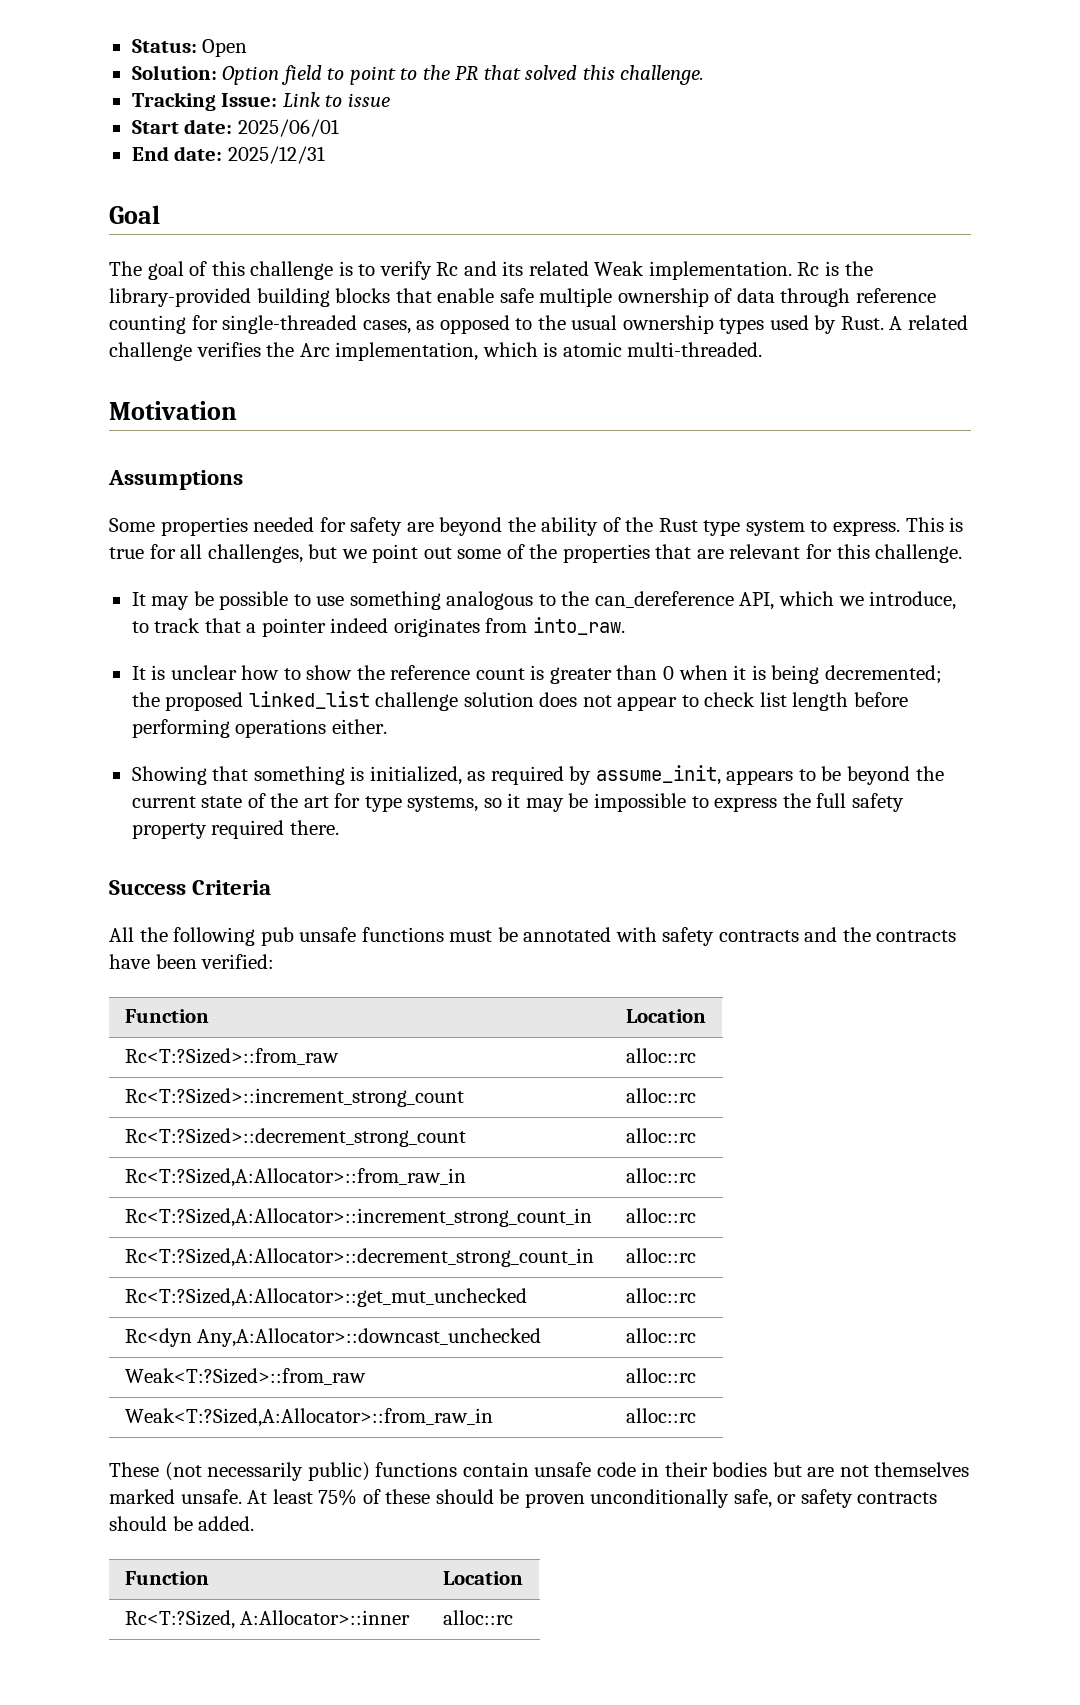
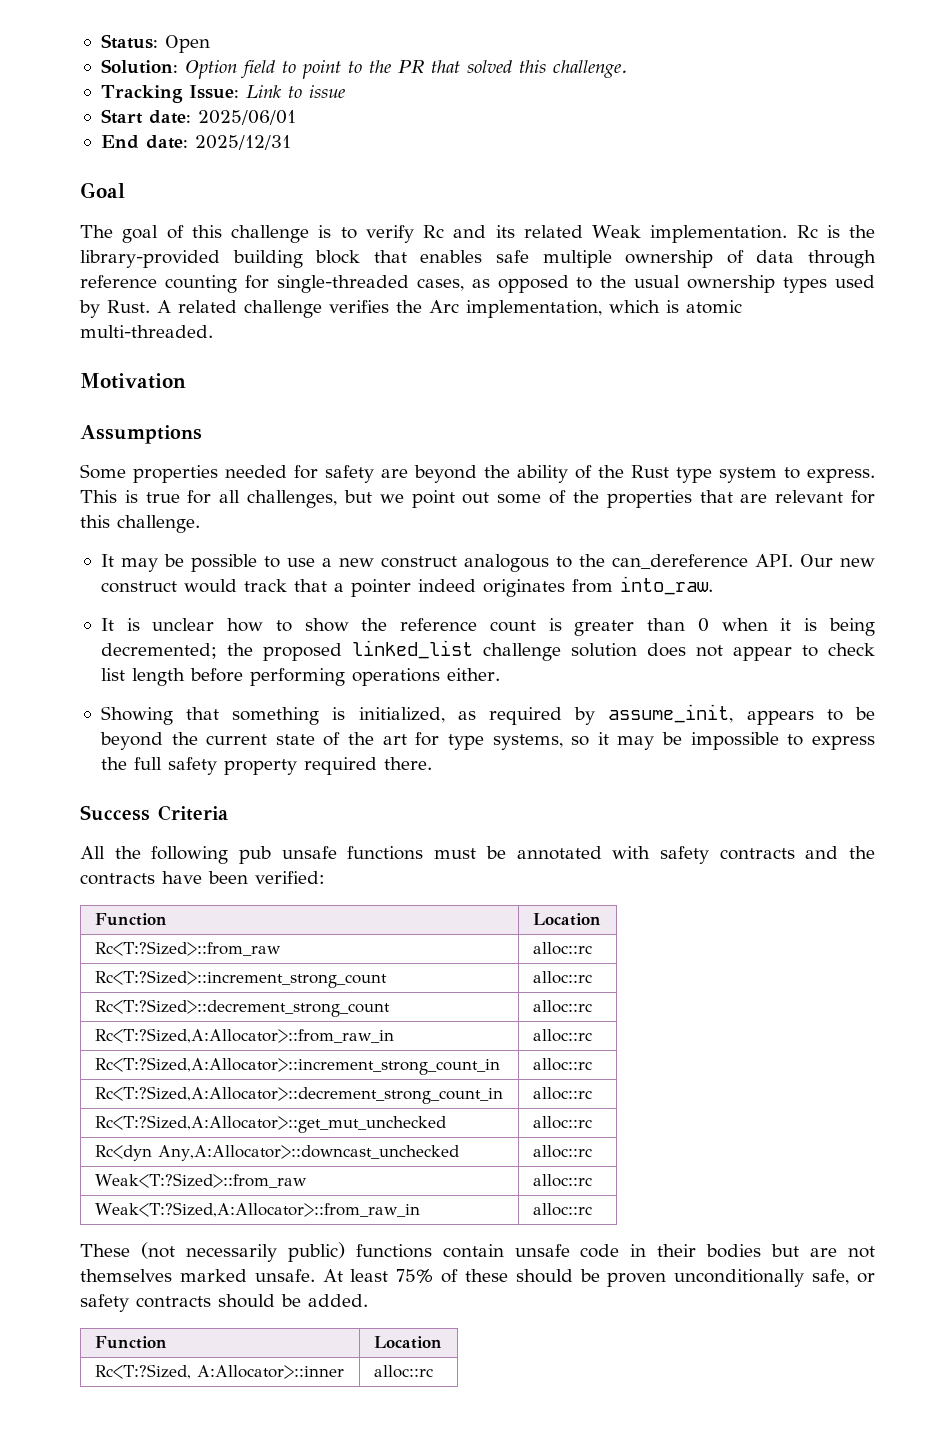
[335,288,495,303] blocks that enable -> [315,250,483,264] block that enables
[349,591,441,610] something -> [321,556,457,568] a new construct
[739,591,957,610] [131,621,149,633] API, which we introduce, to -> [754,554,875,567] [100,579,237,593] API. Our new construct would

